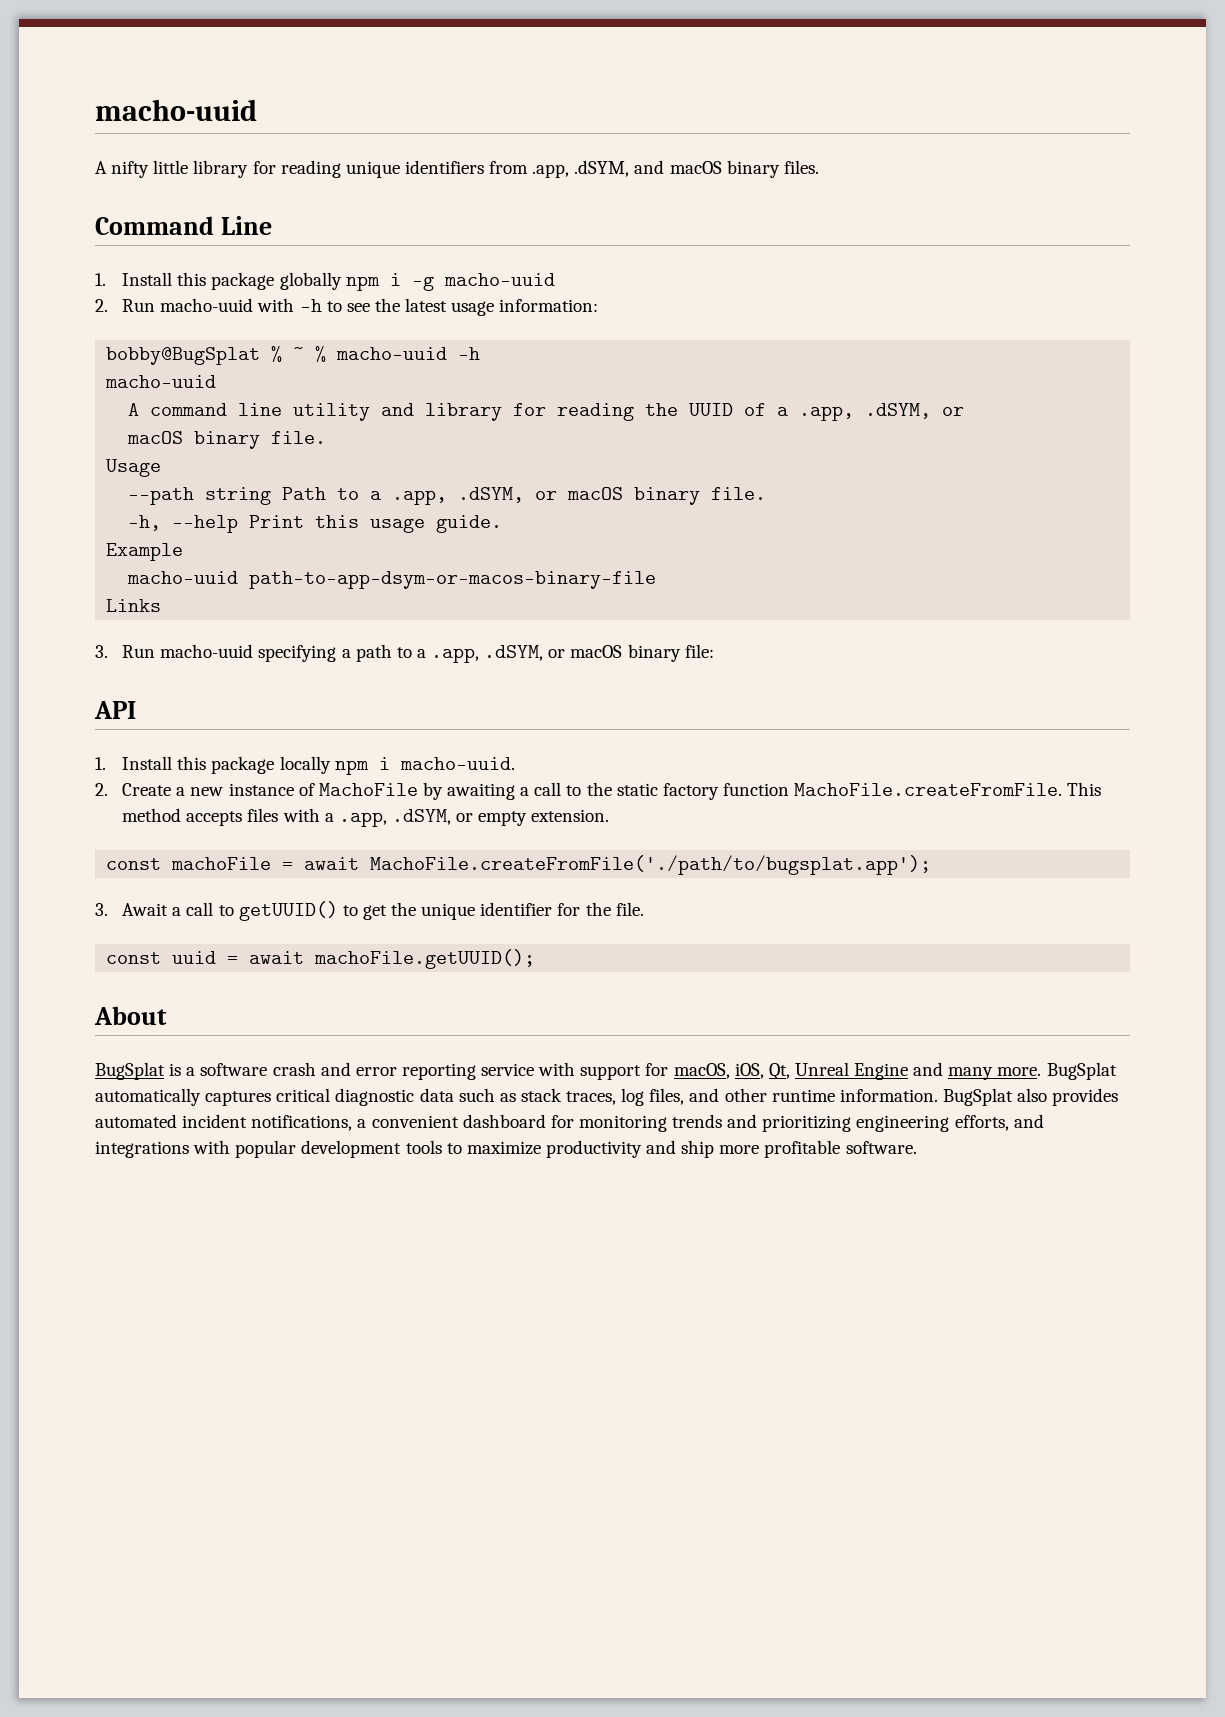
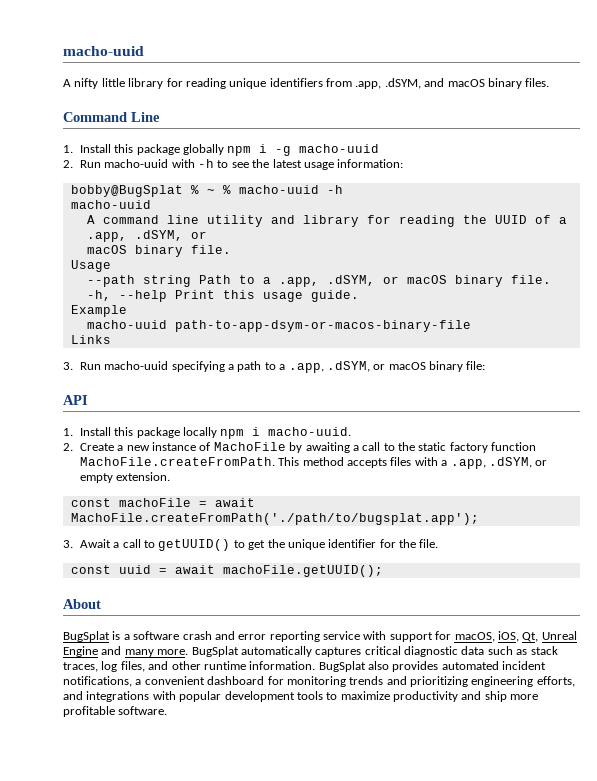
[794,783,1063,796] MachoFile.createFromFile. -> [79,457,275,466] MachoFile.createFromPath.
[370,855,932,875] MachoFile.createFromFile('./path/to/bugsplat.app'); -> [70,513,479,525] MachoFile.createFromPath('./path/to/bugsplat.app');

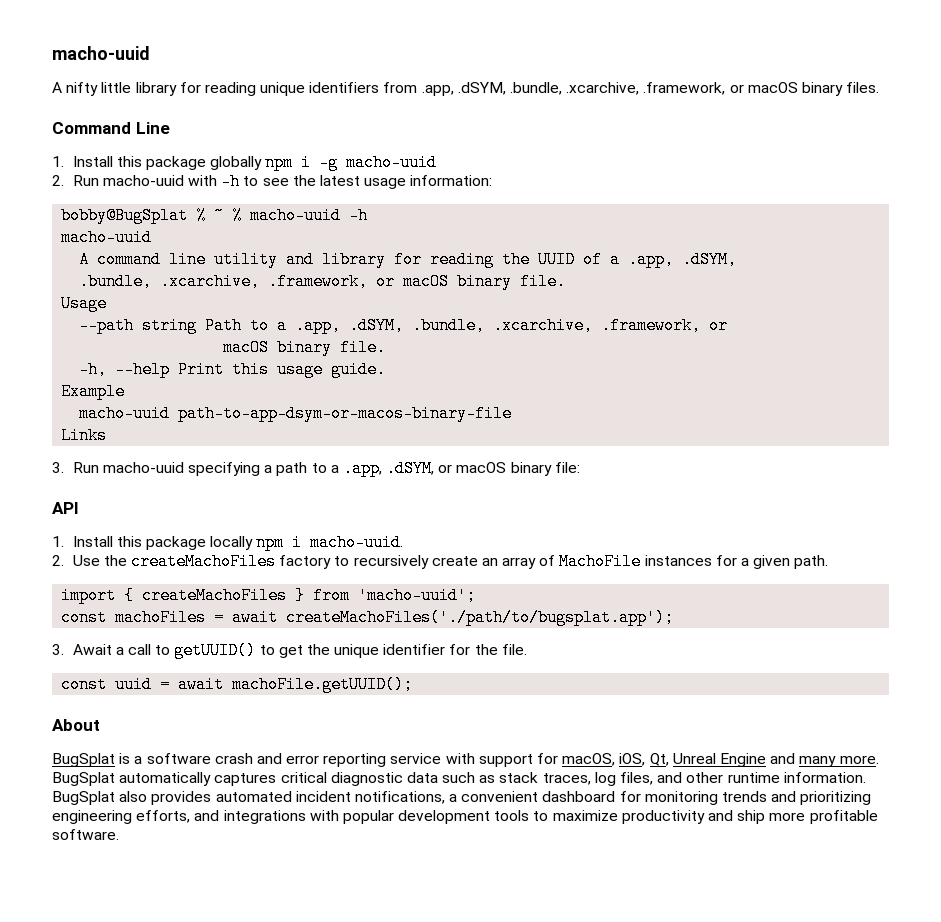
[424,78,445,87] and -> [510,82,744,95] .bundle, .xcarchive, .framework, or
[190,231,207,239] or // -> [79,273,396,290] // .bundle, .xcarchive, .framework, or
[382,276,399,284] or -> [412,317,729,334] .bundle, .xcarchive, .framework, or //
[79,442,537,453] [79,457,548,469] [79,472,171,483] [70,498,255,507] [70,513,479,525] Create a new instance of MachoFile by awaiting a call to the static factory function MachoFile.createFromPath. This method accepts files with a .app, .dSYM, or empty extension. // const machoFile = await MachoFile.createFromPath('./path/to/bugsplat.app'); -> [72,553,829,570] [61,587,477,604] [61,609,675,626] Use the createMachoFiles factory to recursively create an array of MachoFile instances for a given path. // import { createMachoFiles } from 'macho-uuid'; // const machoFiles = await createMachoFiles('./path/to/bugsplat.app');

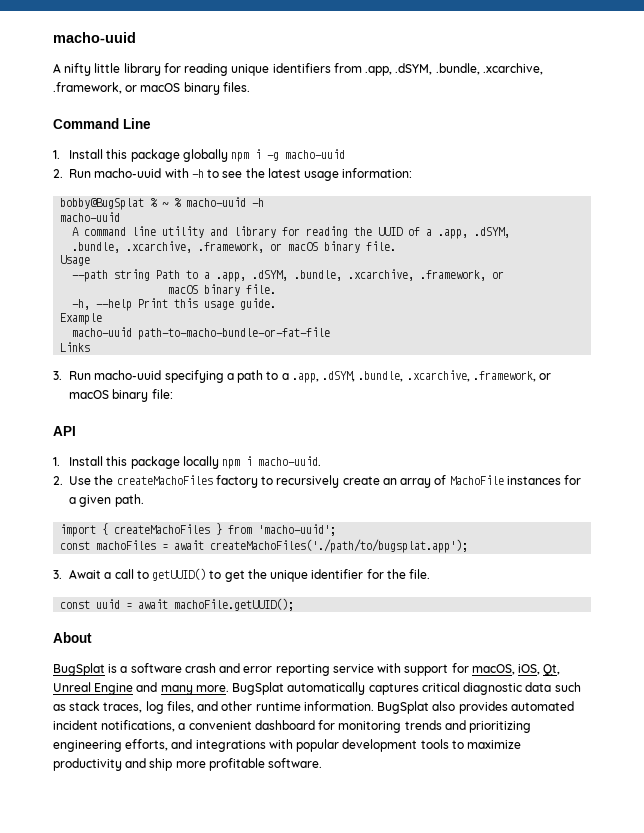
[178,405,513,422] path-to-app-dsym-or-macos-binary-file -> [138,327,331,340] path-to-macho-bundle-or-fat-file
(435, 468) none -> [358,370,536,382] .bundle, .xcarchive, .framework,

